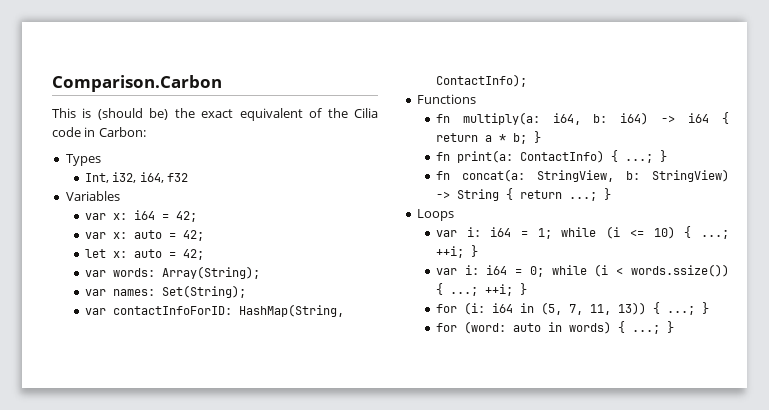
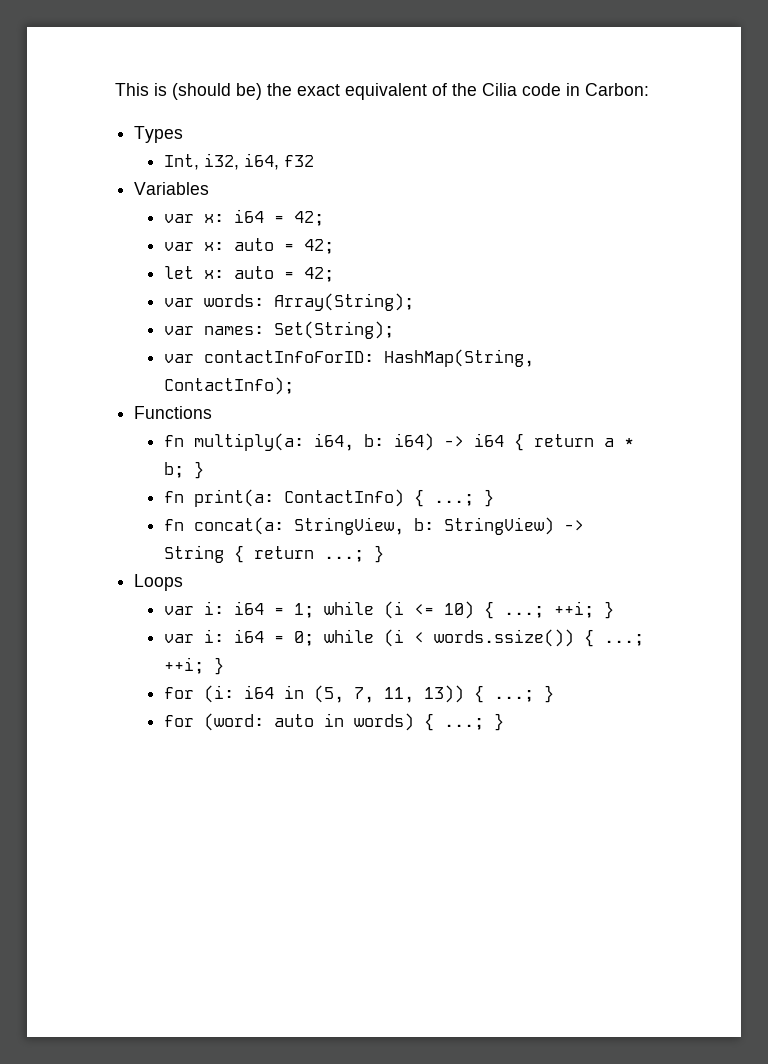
[52,75,222,92] Comparison.Carbon // -> (115, 89) none

